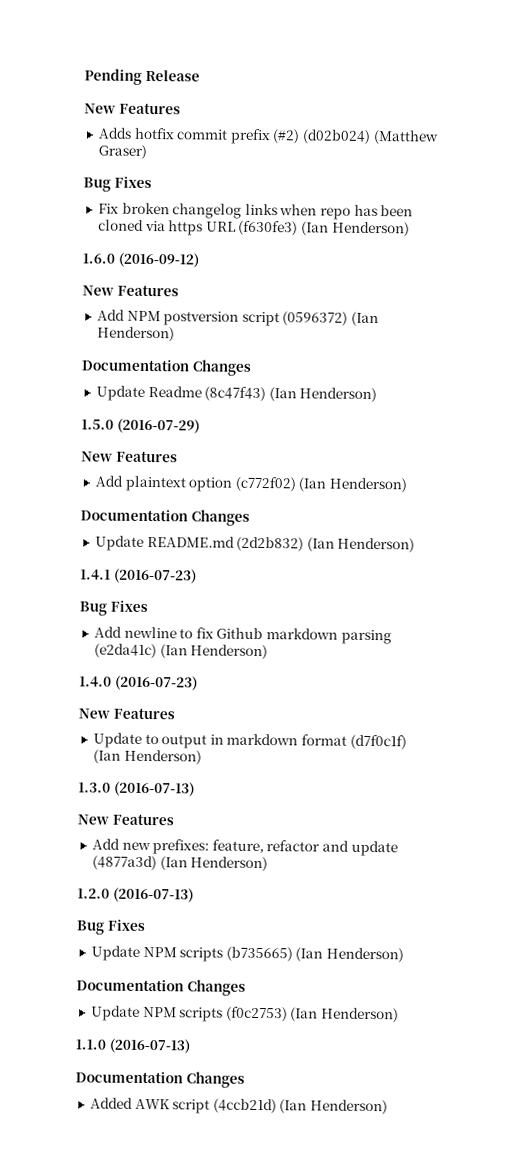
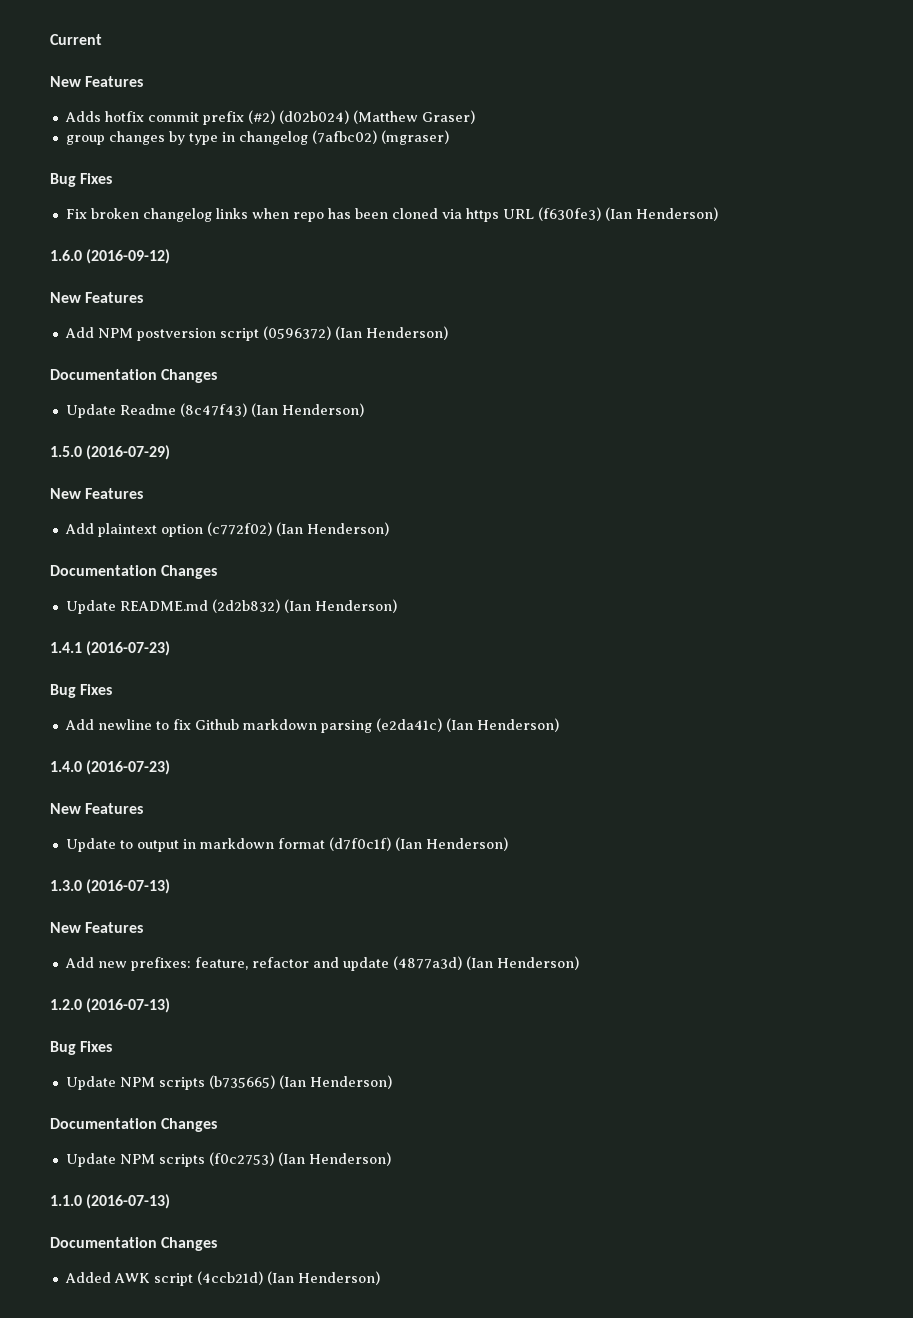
[84,68,200,85] Pending Release -> [50,34,102,45] Current
(147, 151) none -> [65,130,449,145] // group changes by type in changelog (7afbc02) (mgraser)

